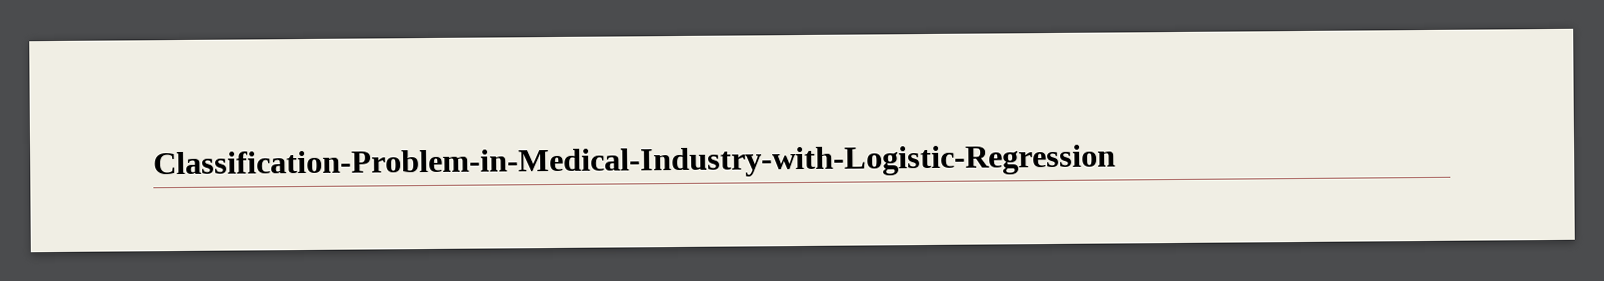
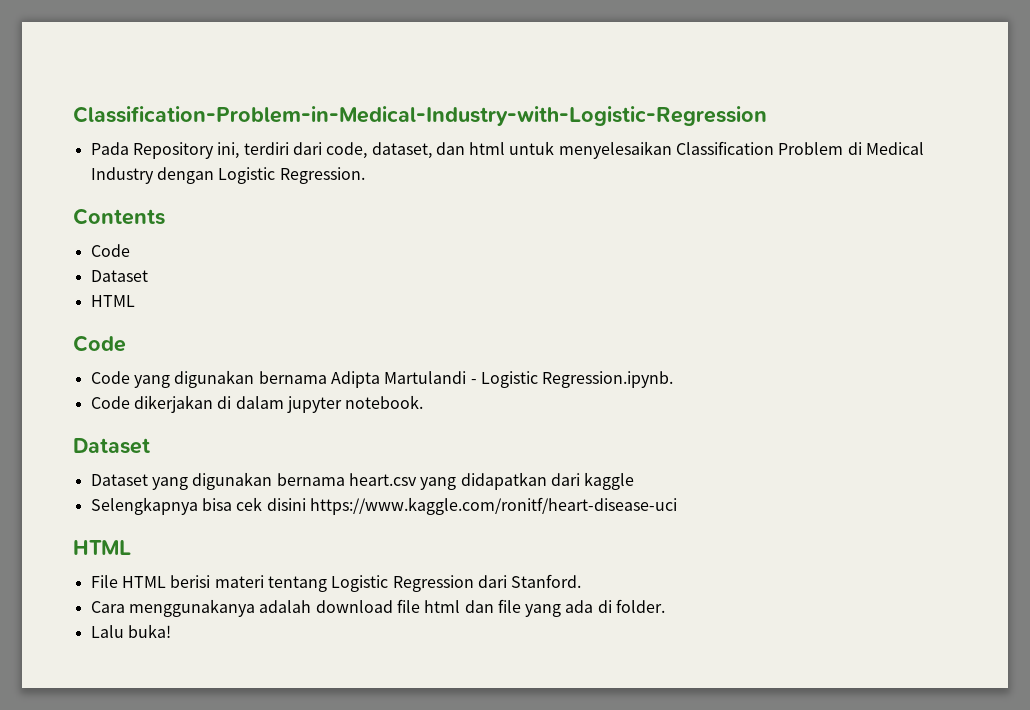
(1116, 163) none -> [90,141,925,159] [90,167,365,184] [73,208,165,225] [90,244,130,257] [90,270,148,282] [90,295,135,307] [73,335,126,352] [90,370,674,388] [90,395,424,413] [73,438,150,454] [90,472,635,490] [90,497,677,515] [73,540,131,555] [90,574,582,592] [90,599,666,617] [90,624,171,638] // Pada Repository ini, terdiri dari code, dataset, dan html untuk menyelesaikan Classification Problem di Medical Industry dengan Logistic Regression. // Contents // Code // Dataset // HTML // Code // Code yang digunakan bernama Adipta Martulandi - Logistic Regression.ipynb. // Code dikerjakan di dalam jupyter notebook. // Dataset // Dataset yang digunakan bernama heart.csv yang didapatkan dari kaggle // Selengkapnya bisa cek disini https://www.kaggle.com/ronitf/heart-disease-uci // HTML // File HTML berisi materi tentang Logistic Regression dari Stanford. // Cara menggunakanya adalah download file html dan file yang ada di folder. // Lalu buka!

